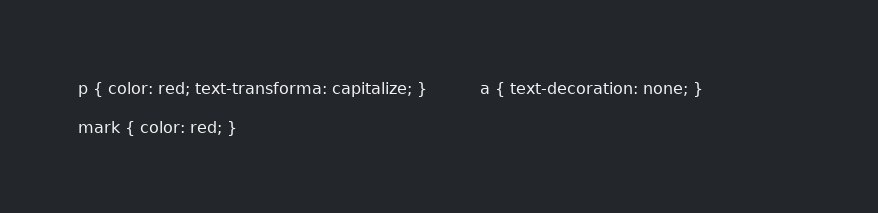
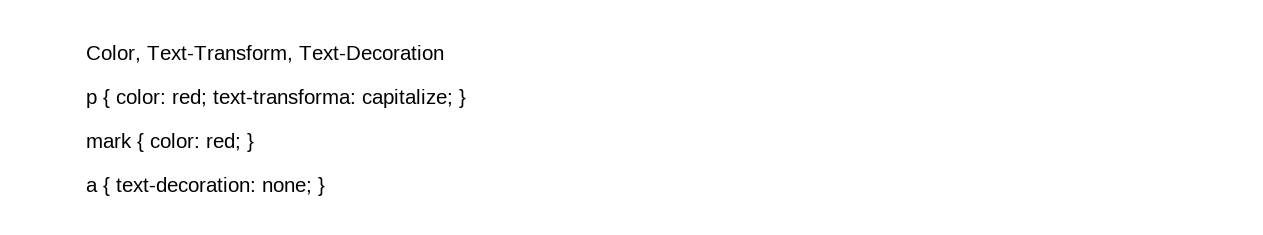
(78, 91) none -> [86,45,444,63] Color, Text-Transform, Text-Decoration //

